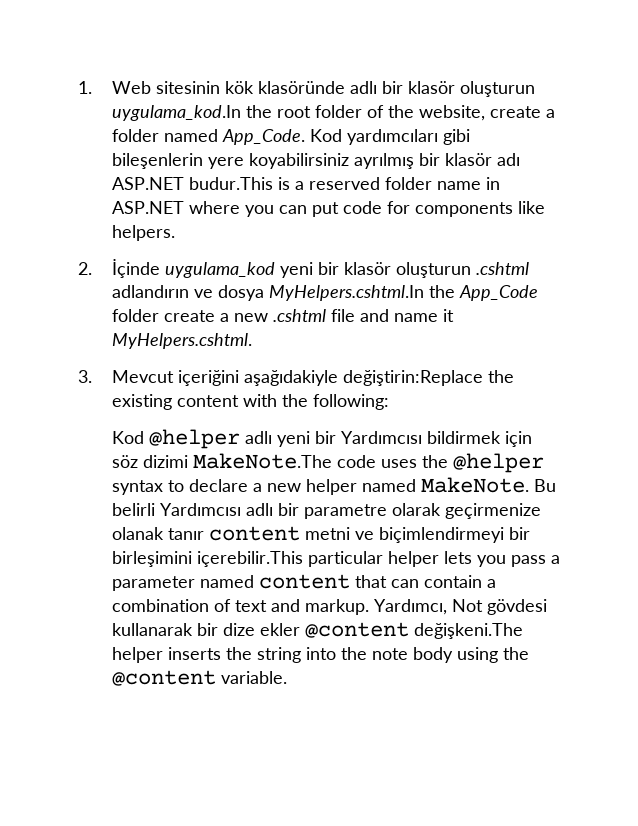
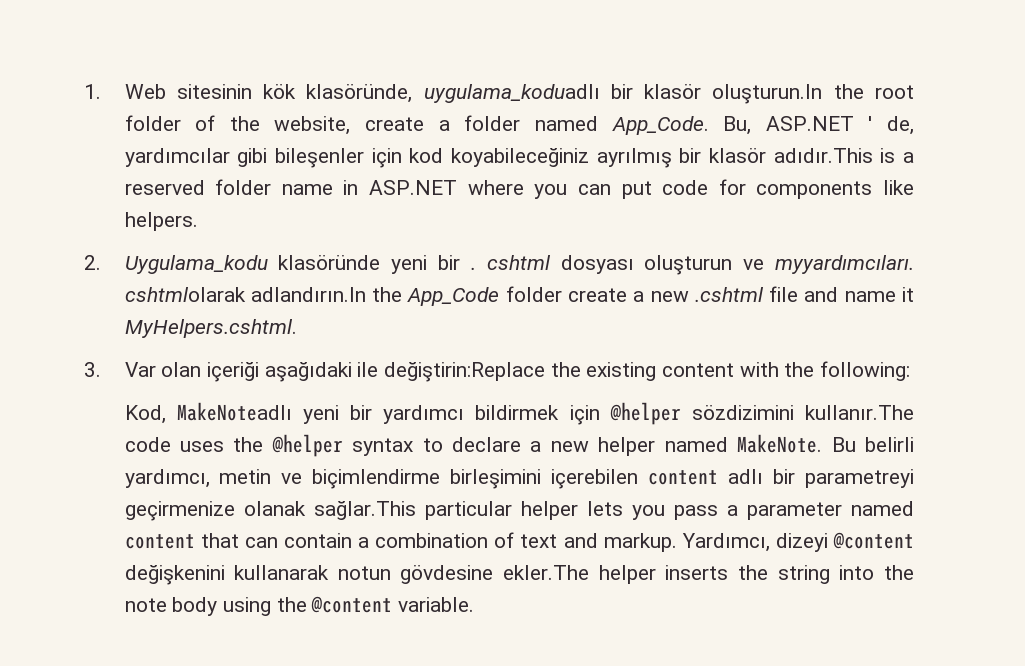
[257,81,535,97] [111,105,241,121] klasöründe adlı bir klasör oluşturun uygulama_kod.In -> [306,84,823,104] klasöründe, uygulama_koduadlı bir klasör oluşturun.In
[309,129,470,145] [111,153,520,169] [111,177,273,190] Kod yardımcıları gibi bileşenlerin yere koyabilirsiniz ayrılmış bir klasör adı ASP.NET budur.This -> [723,116,915,135] [124,148,873,168] Bu, ASP.NET ' de, yardımcılar gibi bileşenler için kod koyabileceğiniz ayrılmış bir klasör adıdır.This
[111,259,529,278] [111,285,424,301] İçinde uygulama_kod yeni bir klasör oluşturun .cshtml adlandırın ve dosya MyHelpers.cshtml.In -> [124,255,914,275] [124,287,366,302] Uygulama_kodu klasöründe yeni bir . cshtml dosyası oluşturun ve myyardımcıları. cshtmlolarak adlandırın.In
[111,370,338,386] Mevcut içeriğini aşağıdakiyle -> [124,362,379,382] Var olan içeriği aşağıdaki ile
[111,429,422,449] Kod @helper adlı yeni bir Yardımcısı -> [124,402,465,424] Kod, MakeNoteadlı yeni bir yardımcı
[111,453,332,469] söz dizimi MakeNote.The -> [609,402,914,425] @helper sözdizimini kullanır.The
[159,503,541,519] [111,526,530,543] [111,551,303,567] Yardımcısı adlı bir parametre olarak geçirmenize olanak tanır content metni ve biçimlendirmeyi bir birleşimini içerebilir.This -> [124,469,915,489] [124,501,416,521] yardımcı, metin ve biçimlendirme birleşimini içerebilen content adlı bir parametreyi geçirmenize olanak sağlar.This
[451,599,547,615] [111,622,523,639] Not gövdesi kullanarak bir dize ekler @content değişkeni.The -> [775,532,914,552] [124,565,590,585] dizeyi @content değişkenini kullanarak notun gövdesine ekler.The

